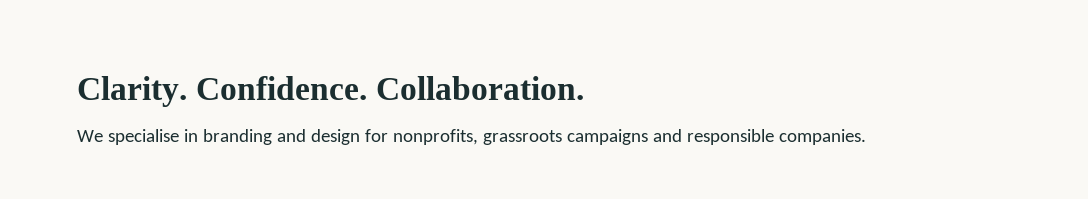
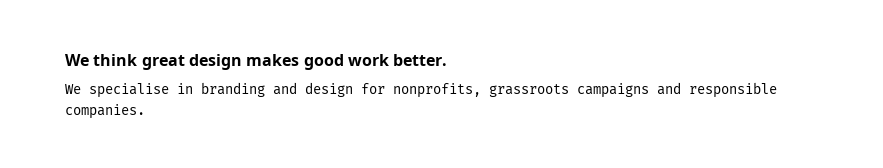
[77,76,585,107] Clarity. Confidence. Collaboration. -> [65,54,448,70] We think great design makes good work better.

